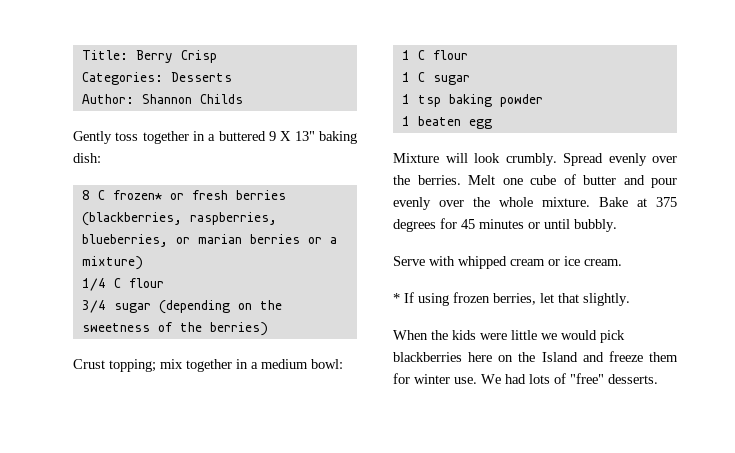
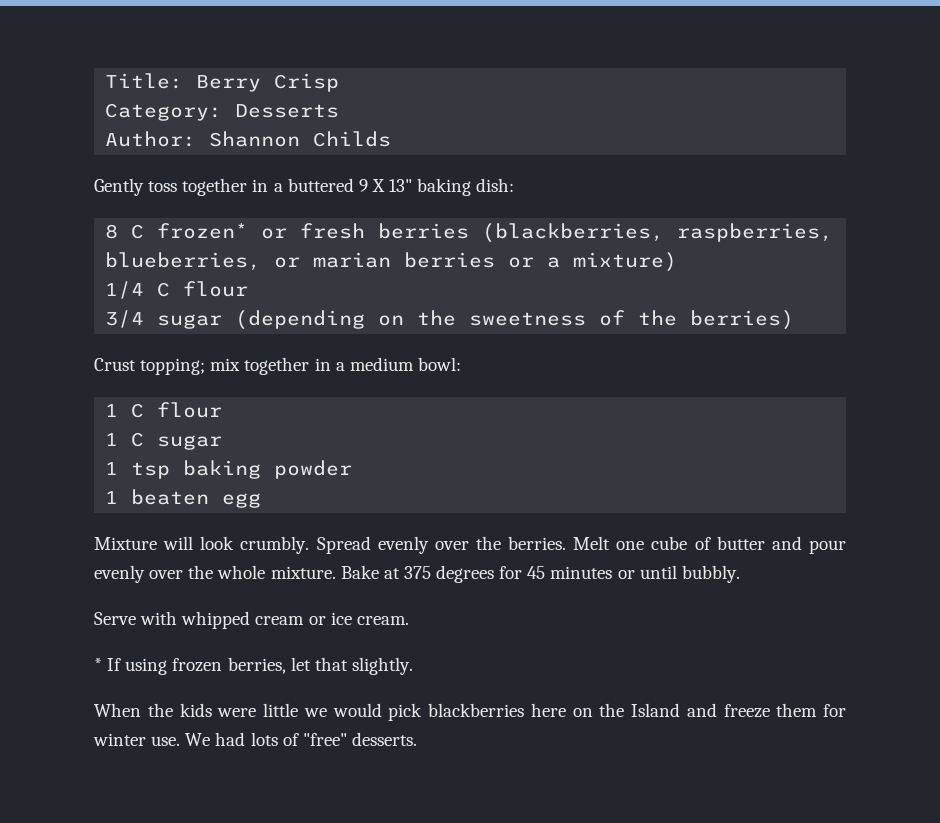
[81,72,163,85] Categories: -> [105,103,223,121] Category:

